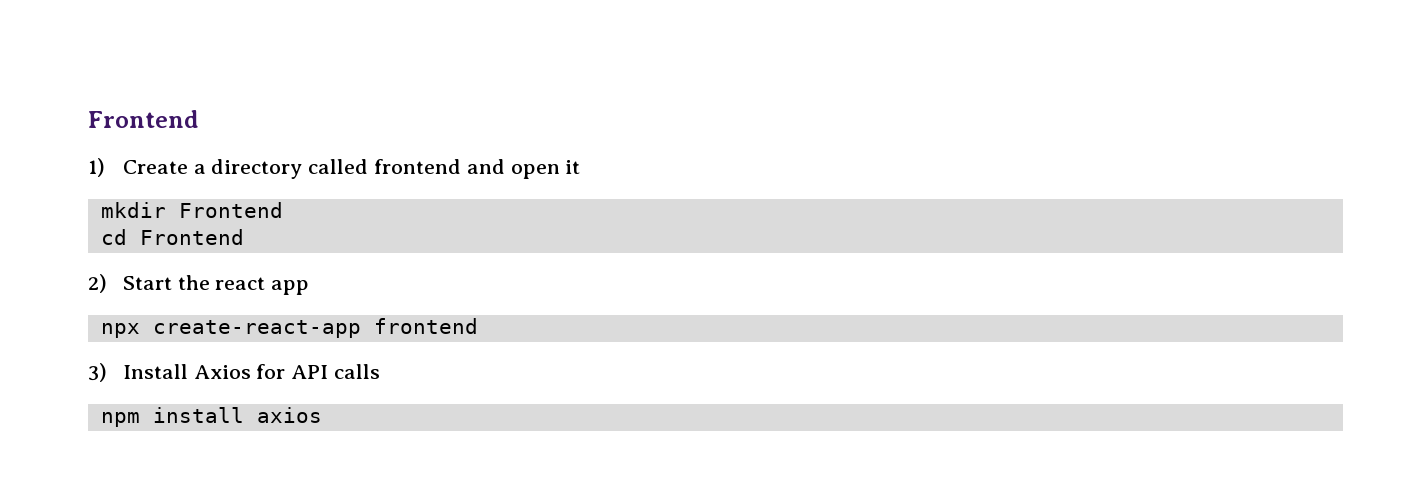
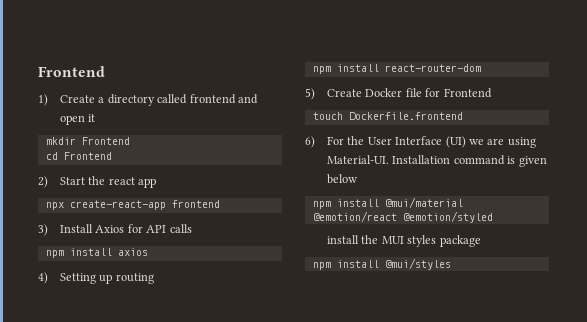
(322, 415) none -> [38,272,154,284] [312,64,481,74] [305,88,492,100] [312,112,463,120] [305,136,536,148] [326,155,547,167] [326,174,358,184] [312,197,463,209] [312,211,493,223] [326,235,481,247] [312,258,451,270] // 4) Setting up routing // npm install react-router-dom // 5) Create Docker file for Frontend // touch Dockerfile.frontend // 6) For the User Interface (UI) we are using Material-UI. Installation command is given below // npm install @mui/material @emotion/react @emotion/styled // install the MUI styles package // npm install @mui/styles

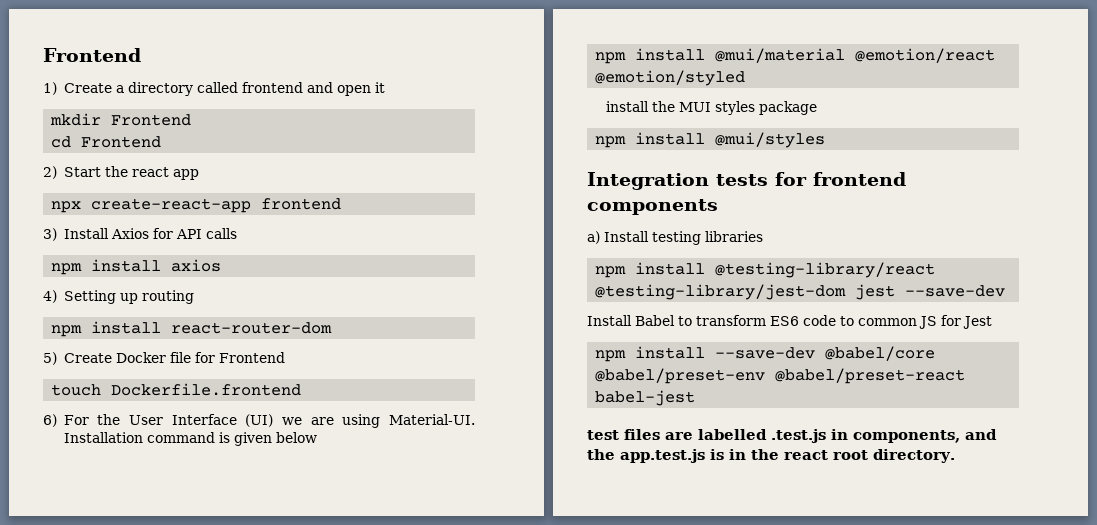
(451, 264) none -> [587,172,906,190] [587,199,718,215] [587,231,763,245] [595,262,936,278] [595,284,1006,300] [587,315,992,329] [595,346,936,362] [595,368,966,384] [595,390,696,406] [587,429,997,443] [587,449,955,463] // Integration tests for frontend components // a) Install testing libraries // npm install @testing-library/react @testing-library/jest-dom jest --save-dev // Install Babel to transform ES6 code to common JS for Jest // npm install --save-dev @babel/core @babel/preset-env @babel/preset-react babel-jest // test files are labelled .test.js in components, and the app.test.js is in the react root directory.

